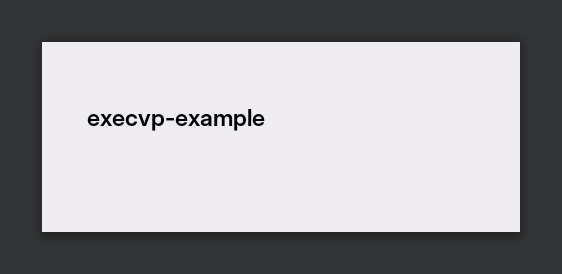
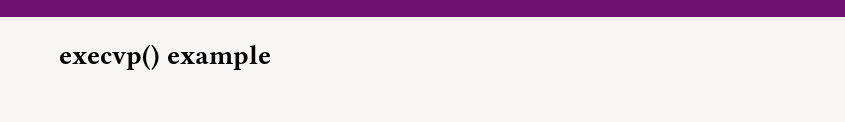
[87,109,265,131] execvp-example -> [59,44,272,70] execvp() example

